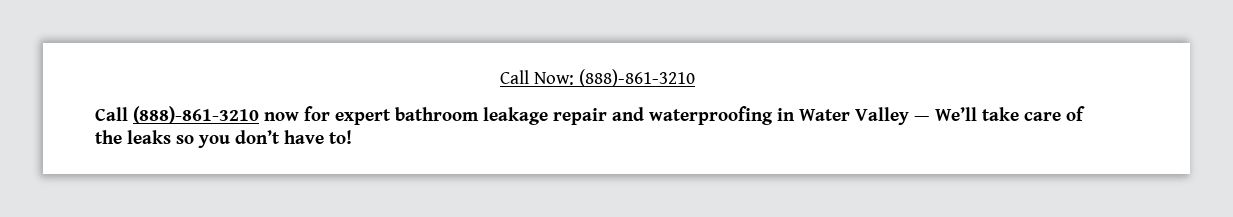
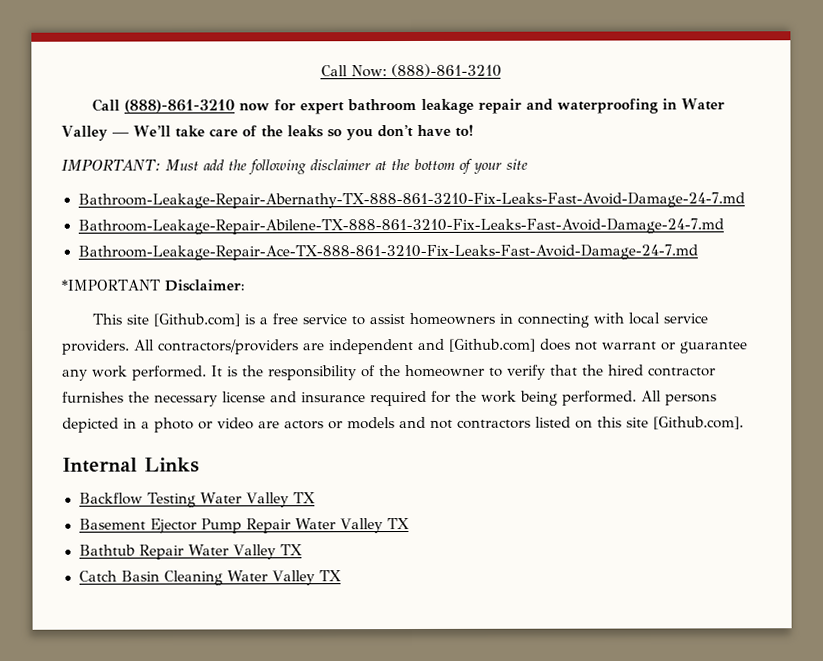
(352, 137) none -> [61,158,528,175] [77,192,746,209] [77,218,725,235] [77,244,699,261] [61,279,245,292] [91,312,708,328] [62,338,748,355] [62,364,716,381] [62,390,717,407] [62,416,744,433] [62,457,200,473] [78,492,317,508] [78,518,411,534] [78,544,304,560] [78,570,343,586] // IMPORTANT: Must add the following disclaimer at the bottom of your site // Bathroom-Leakage-Repair-Abernathy-TX-888-861-3210-Fix-Leaks-Fast-Avoid-Damage-24-7.md // Bathroom-Leakage-Repair-Abilene-TX-888-861-3210-Fix-Leaks-Fast-Avoid-Damage-24-7.md // Bathroom-Leakage-Repair-Ace-TX-888-861-3210-Fix-Leaks-Fast-Avoid-Damage-24-7.md // *IMPORTANT Disclaimer: // This site [Github.com] is a free service to assist homeowners in connecting with local service providers. All contractors/providers are independent and [Github.com] does not warrant or guarantee any work performed. It is the responsibility of the homeowner to verify that the hired contractor furnishes the necessary license and insurance required for the work being performed. All persons depicted in a photo or video are actors or models and not contractors listed on this site [Github.com]. // Internal Links // Backflow Testing Water Valley TX // Basement Ejector Pump Repair Water Valley TX // Bathtub Repair Water Valley TX // Catch Basin Cleaning Water Valley TX

